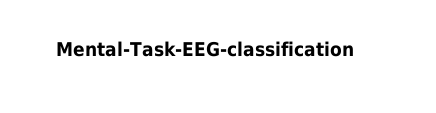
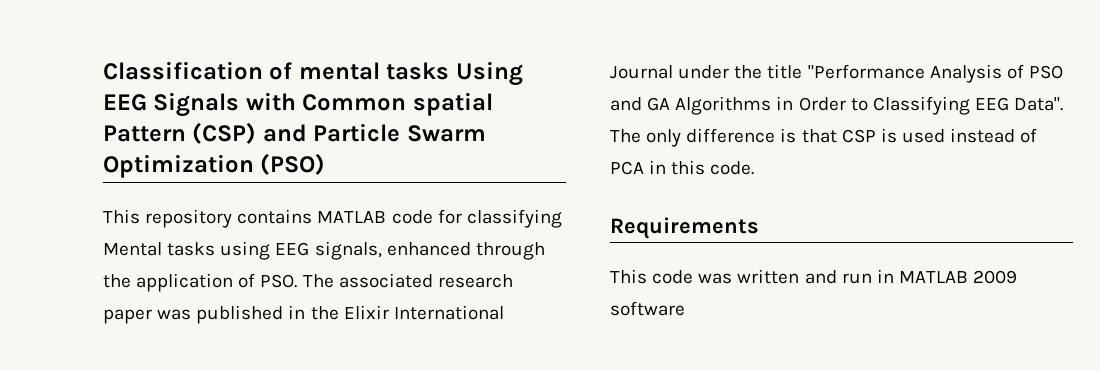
[56,41,354,57] Mental-Task-EEG-classification -> [103,61,523,86] [103,92,493,117] [103,122,486,144] [103,153,326,178] [103,209,562,228] [103,241,545,260] [103,273,513,292] [103,305,504,324] [610,64,1063,83] [610,96,1064,115] [610,128,1038,147] [610,160,755,175] [610,217,759,239] [610,269,1018,284] [610,301,685,316] Classification of mental tasks Using EEG Signals with Common spatial Pattern (CSP) and Particle Swarm Optimization (PSO) // This repository contains MATLAB code for classifying Mental tasks using EEG signals, enhanced through the application of PSO. The associated research paper was published in the Elixir International Journal under the title "Performance Analysis of PSO and GA Algorithms in Order to Classifying EEG Data". The only difference is that CSP is used instead of PCA in this code. // Requirements // This code was written and run in MATLAB 2009 software

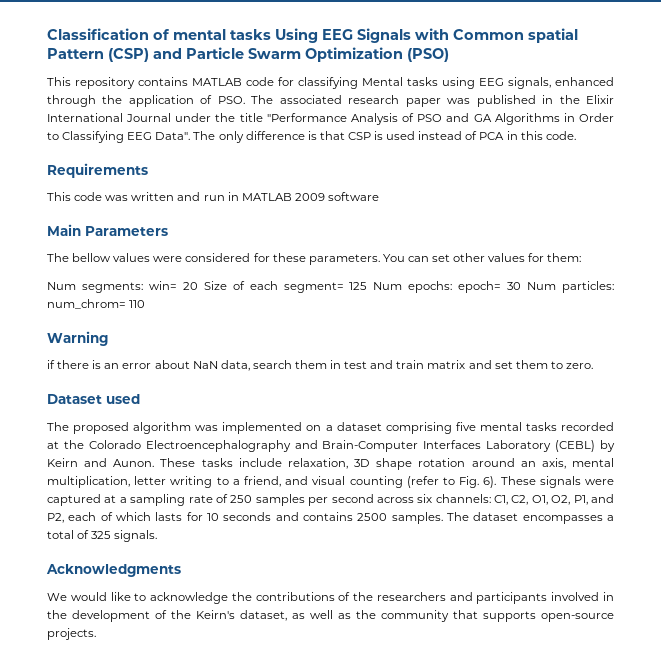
(685, 308) none -> [47,224,168,236] [47,253,582,265] [47,281,614,293] [47,299,146,309] [47,331,108,346] [47,360,593,371] [47,394,140,404] [47,422,614,434] [47,440,615,452] [47,458,614,470] [47,476,614,488] [47,494,615,506] [47,512,614,524] [47,530,158,542] [46,564,181,577] [47,592,614,604] [47,610,614,622] [47,628,96,640] // Main Parameters // The bellow values were considered for these parameters. You can set other values for them: // Num segments: win= 20 Size of each segment= 125 Num epochs: epoch= 30 Num particles: num_chrom= 110 // Warning // if there is an error about NaN data, search them in test and train matrix and set them to zero. // Dataset used // The proposed algorithm was implemented on a dataset comprising five mental tasks recorded at the Colorado Electroencephalography and Brain-Computer Interfaces Laboratory (CEBL) by Keirn and Aunon. These tasks include relaxation, 3D shape rotation around an axis, mental multiplication, letter writing to a friend, and visual counting (refer to Fig. 6). These signals were captured at a sampling rate of 250 samples per second across six channels: C1, C2, O1, O2, P1, and P2, each of which lasts for 10 seconds and contains 2500 samples. The dataset encompasses a total of 325 signals. // Acknowledgments // We would like to acknowledge the contributions of the researchers and participants involved in the development of the Keirn's dataset, as well as the community that supports open-source projects.

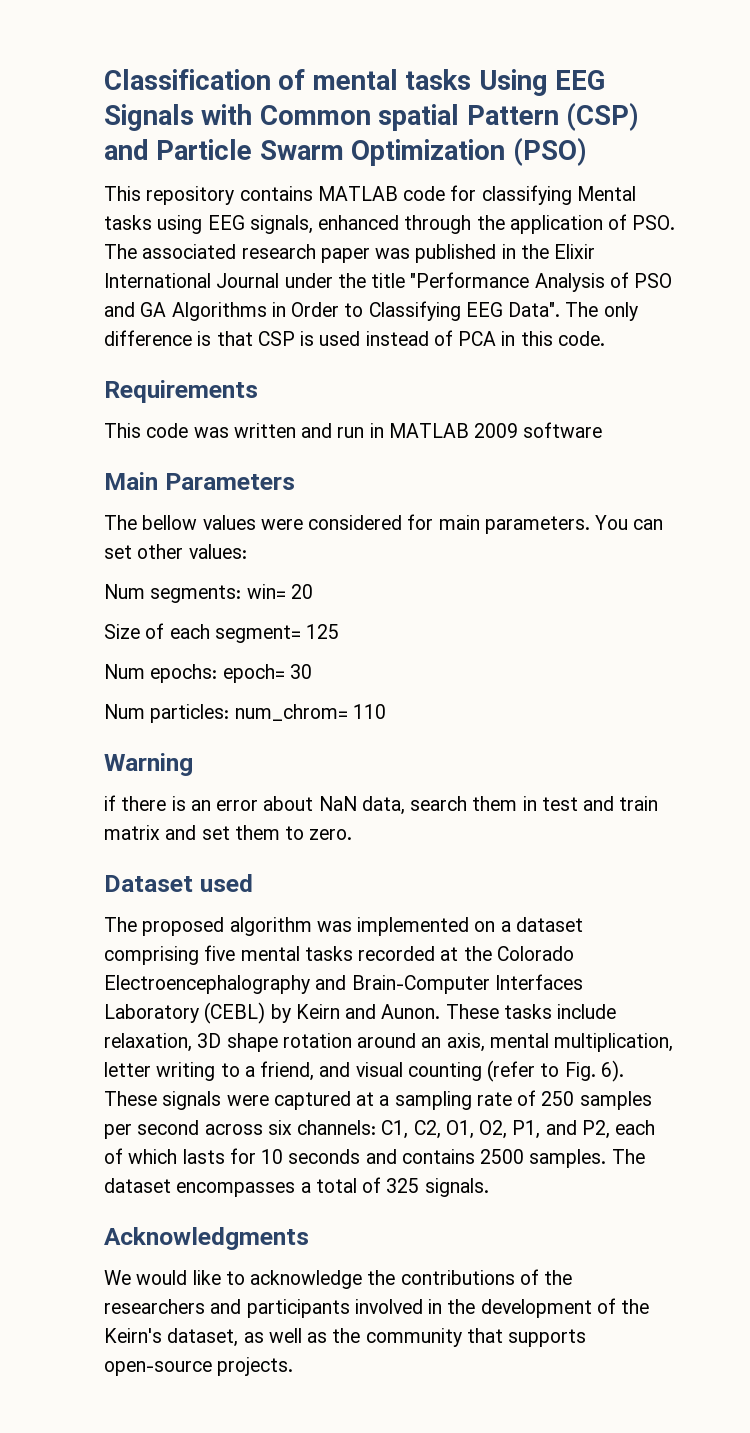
[272,253,306,262] these -> [438,515,480,530] main
[488,253,582,262] values for them: -> [188,544,247,559] values:
(198, 286) none -> (313, 591) //
(368, 286) none -> (340, 631) //
(522, 286) none -> (312, 671) //

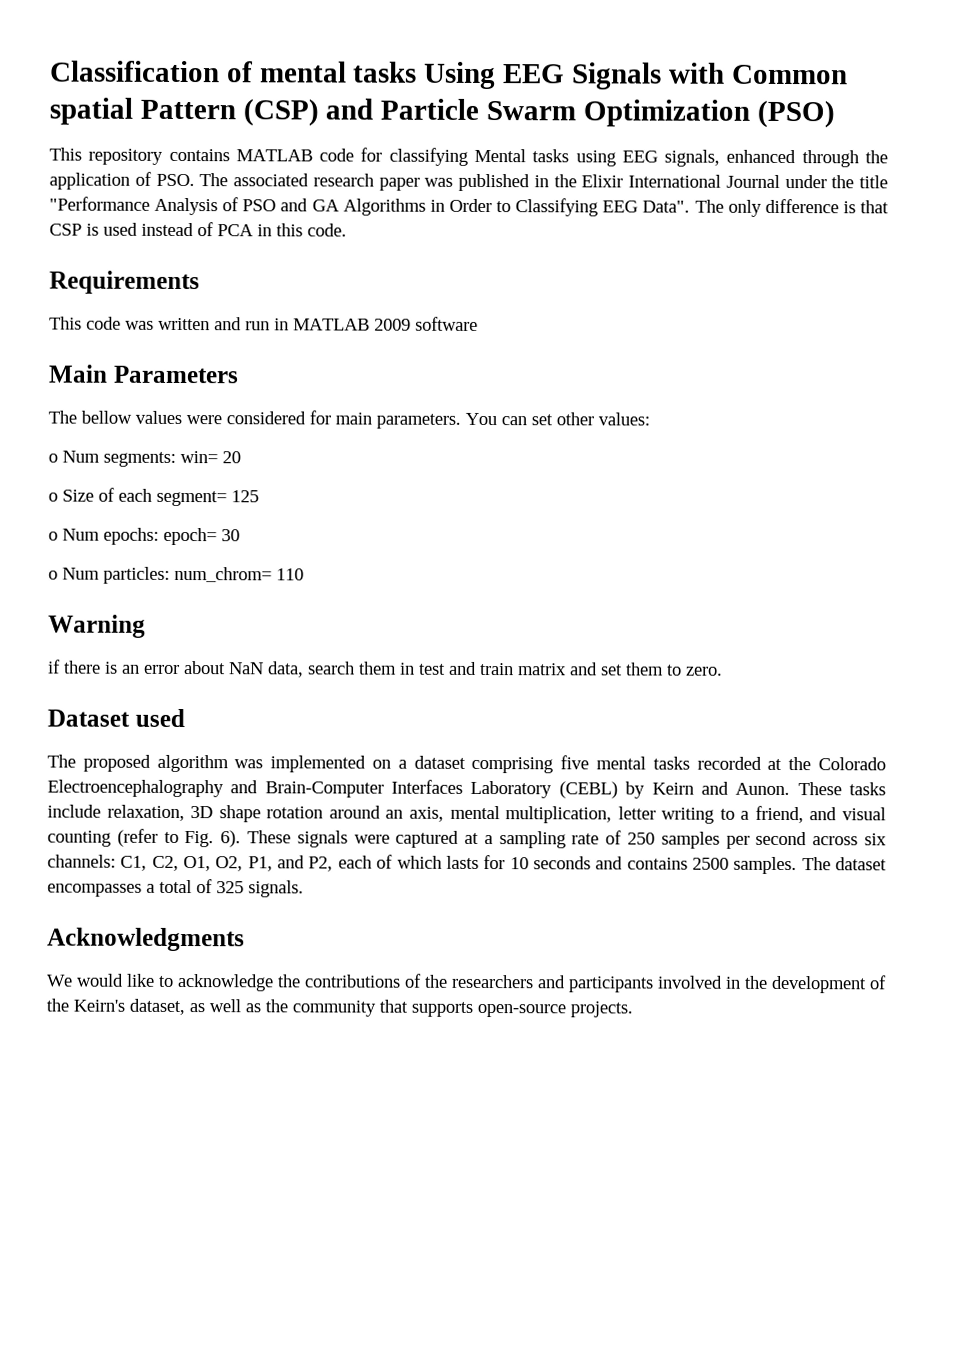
(247, 551) none -> [48,453,58,463] o
(313, 591) none -> [48,492,58,502] o
(340, 631) none -> [48,531,58,541] o
(312, 671) none -> [48,570,58,580] o

